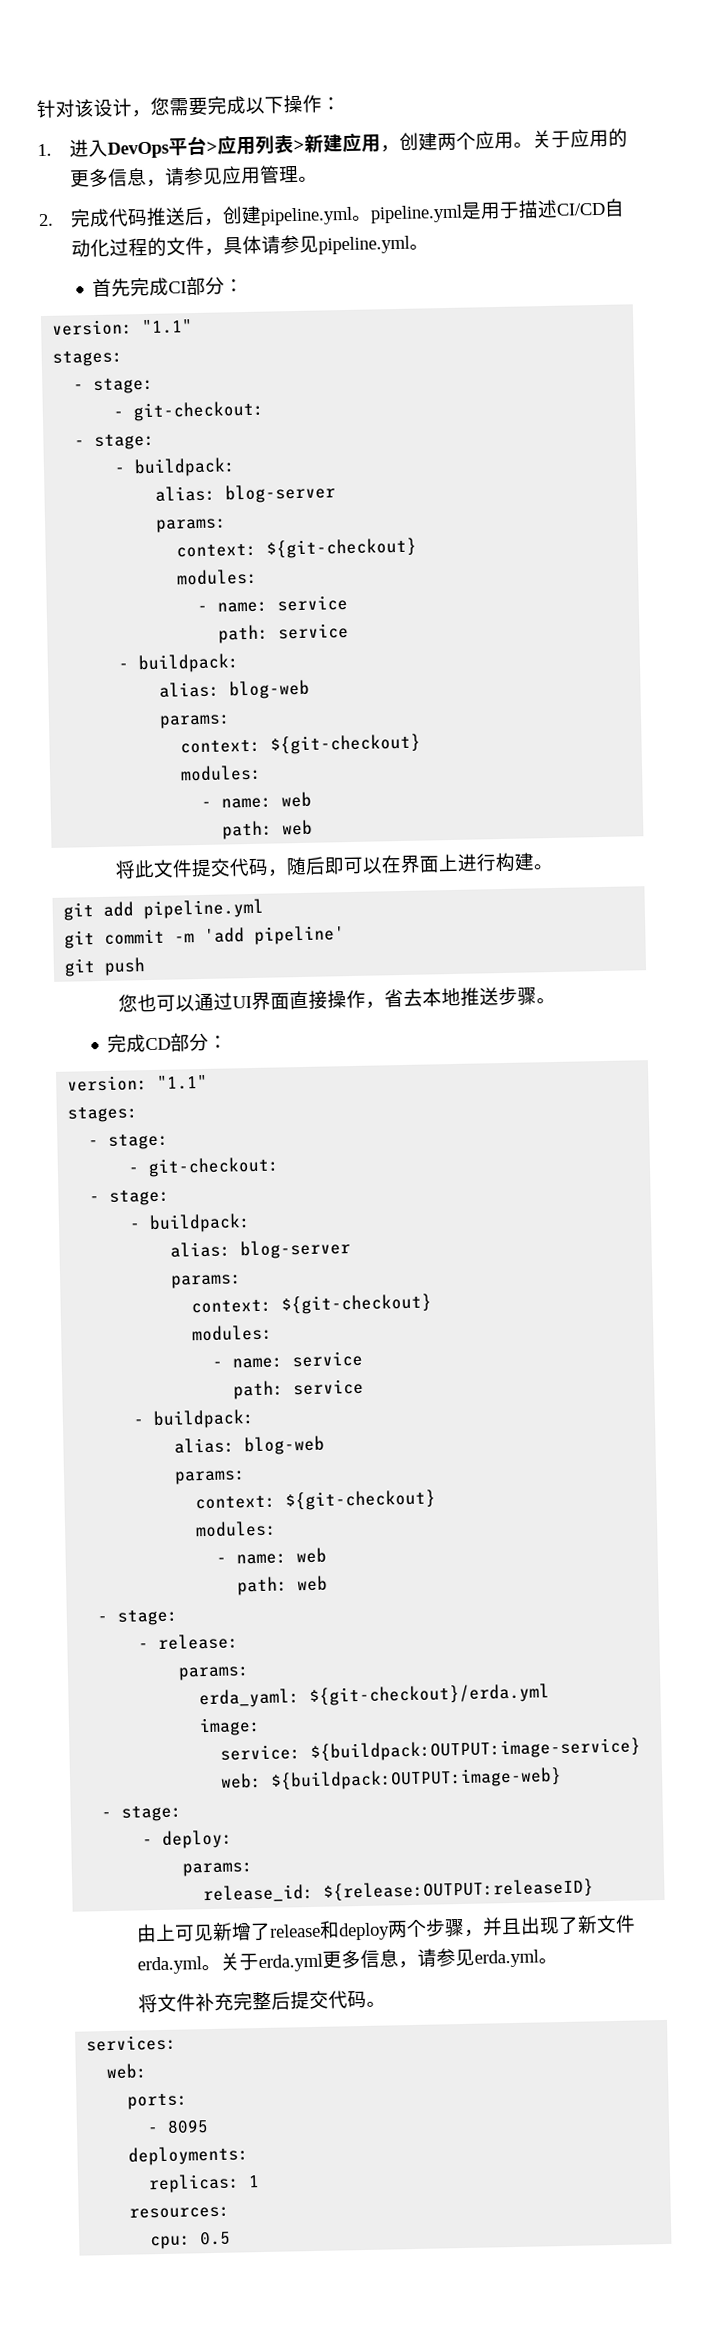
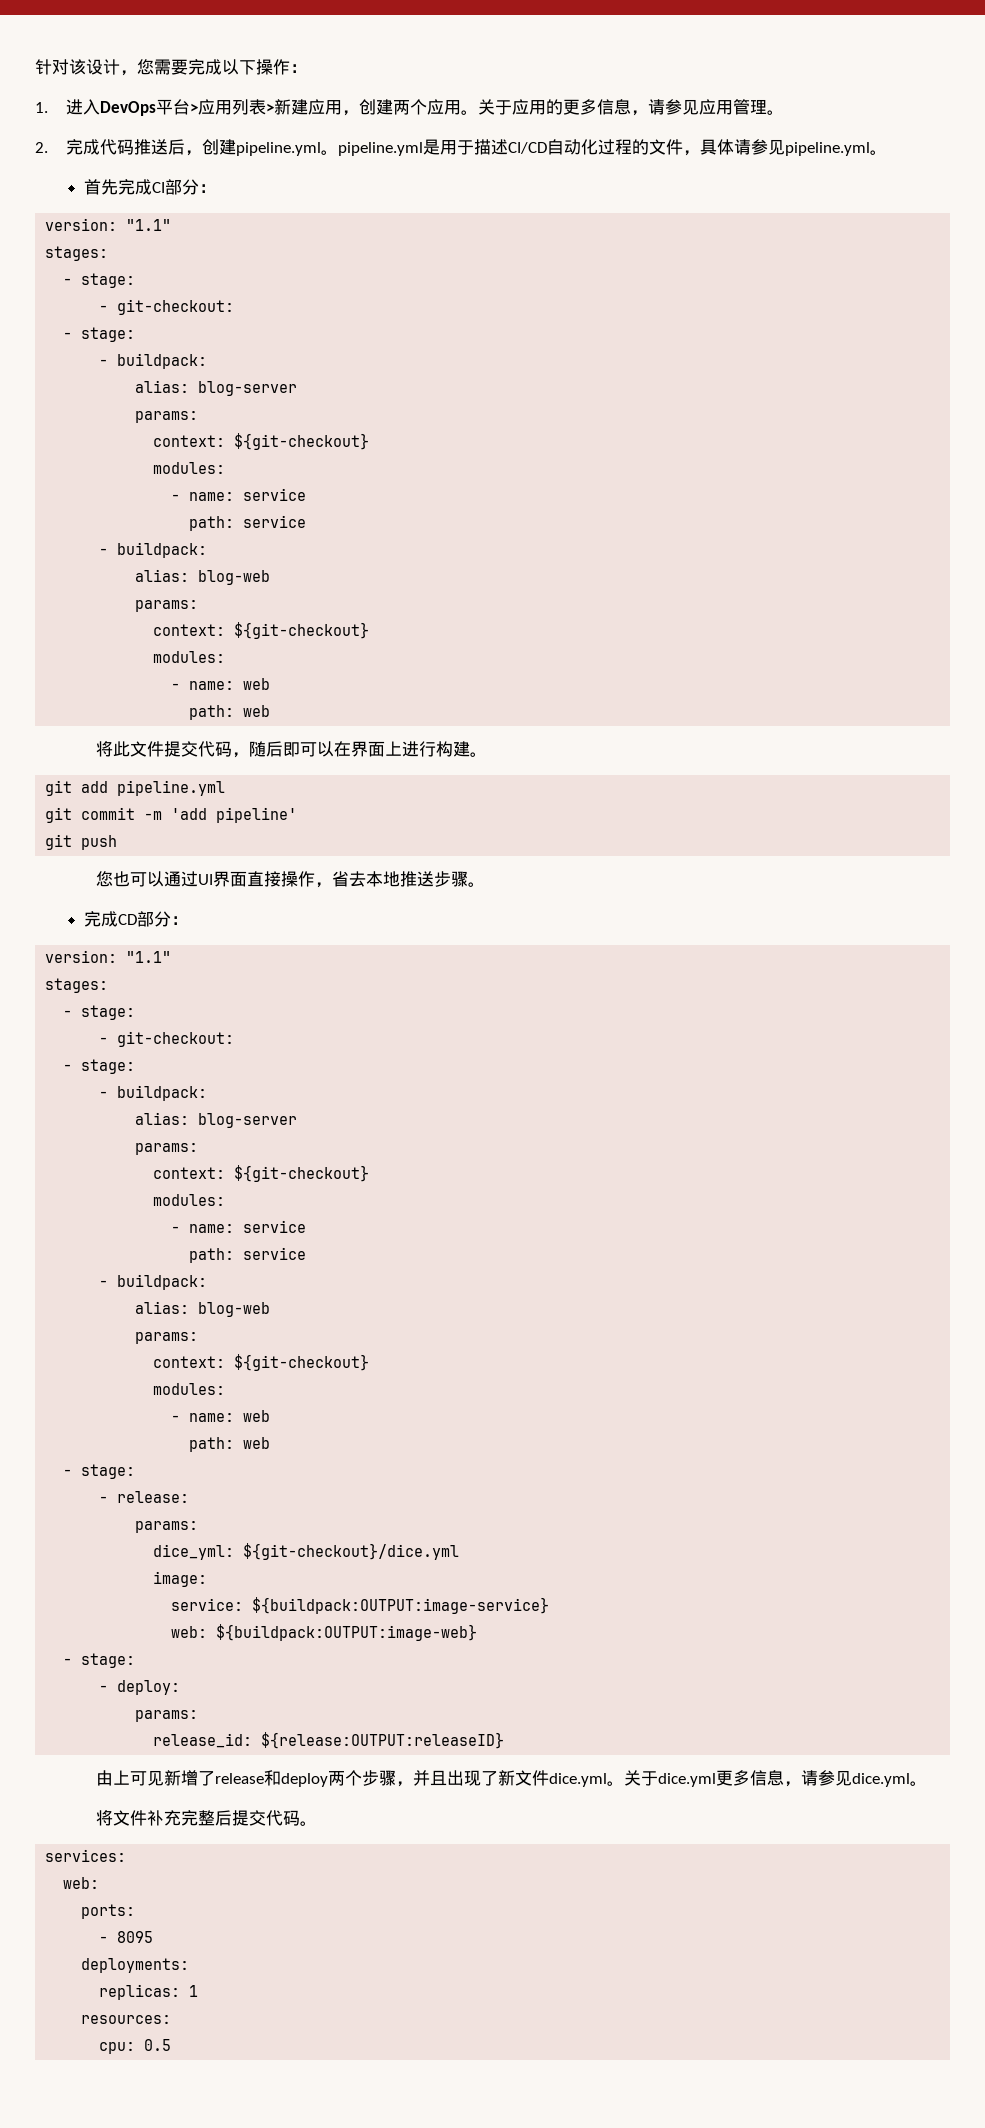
[199,1683,551,1709] erda_yaml: ${git-checkout}/erda.yml -> [153,1543,460,1560] dice_yml: ${git-checkout}/dice.yml
[136,1948,539,1975] erda.yml。关于erda.yml更多信息，请参见erda.yml -> [549,1770,911,1787] dice.yml。关于dice.yml更多信息，请参见dice.yml

